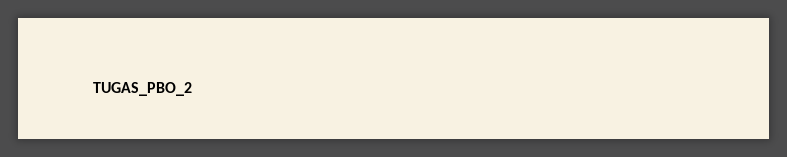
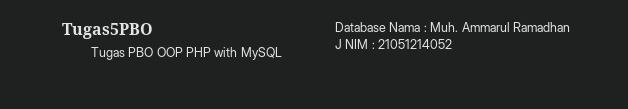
[93,82,192,96] TUGAS_PBO_2 -> [62,23,153,39] [90,47,282,60] [335,22,570,32] [335,39,453,49] Tugas5PBO // Tugas PBO OOP PHP with MySQL Database Nama : Muh. Ammarul Ramadhan J NIM : 21051214052

